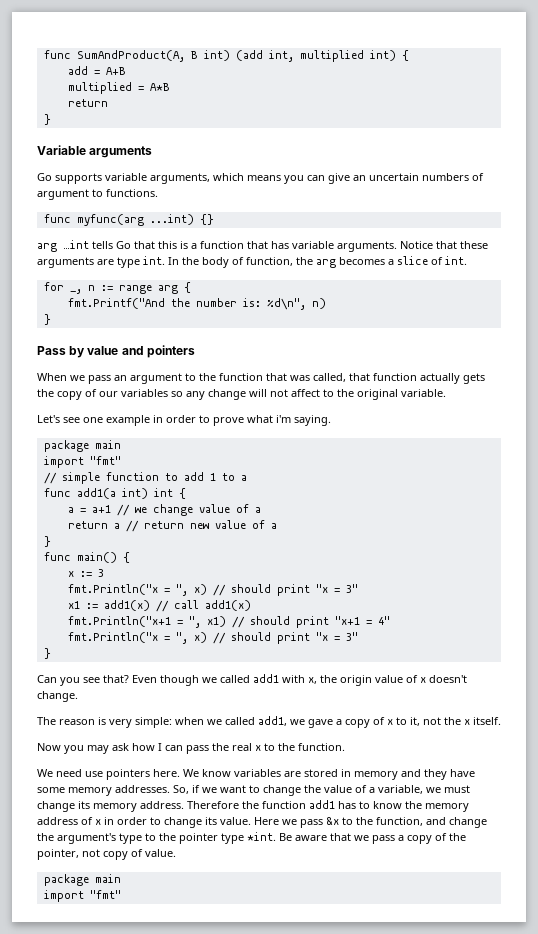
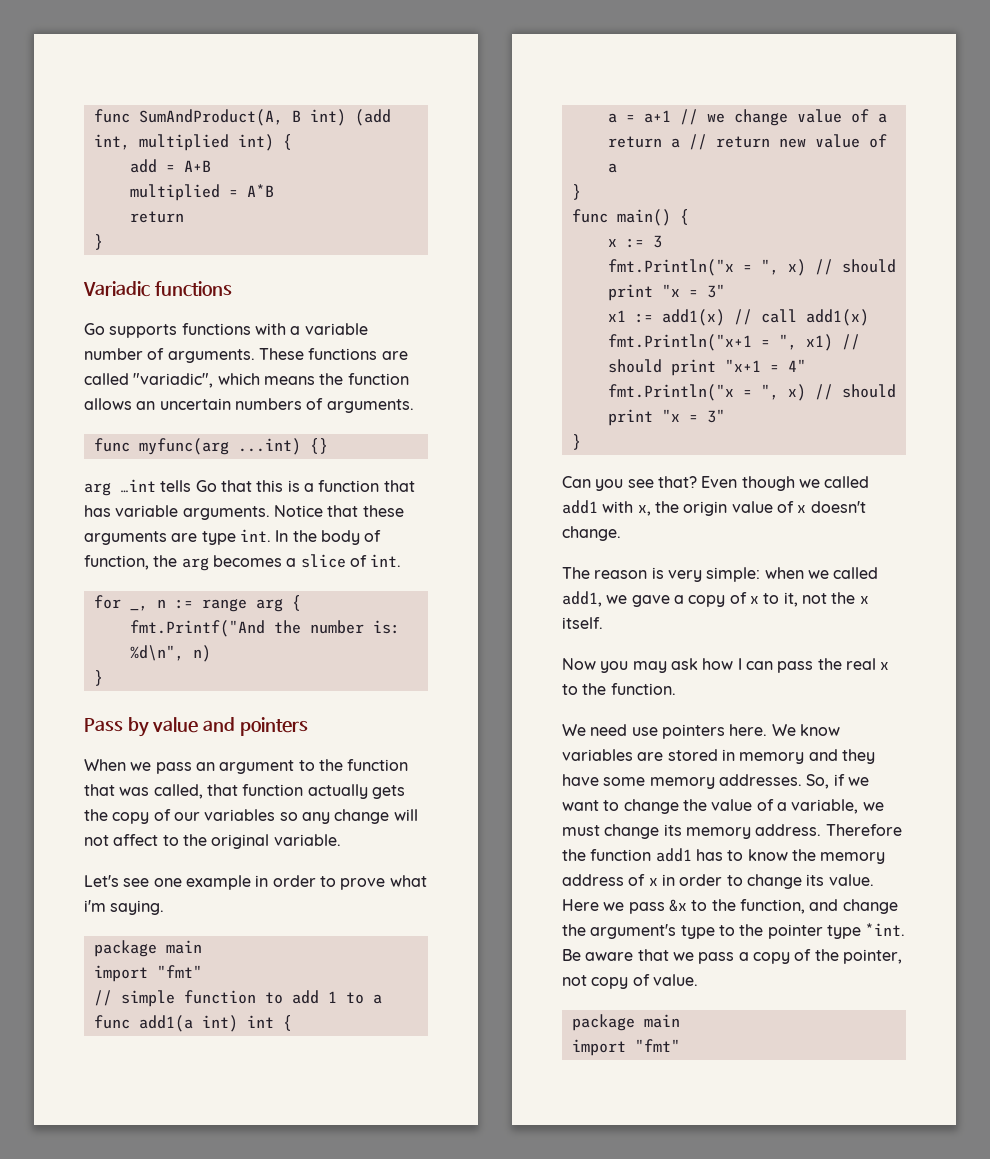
[37,145,153,158] Variable arguments -> [83,281,232,297] Variadic functions
[105,173,350,184] variable arguments, which means you can give -> [181,323,368,335] [84,348,408,363] [84,373,409,388] [84,398,132,410] functions with a variable number of arguments. These functions are called "variadic", which means the function allows
[37,189,158,200] argument to functions. -> [326,399,414,413] arguments.

